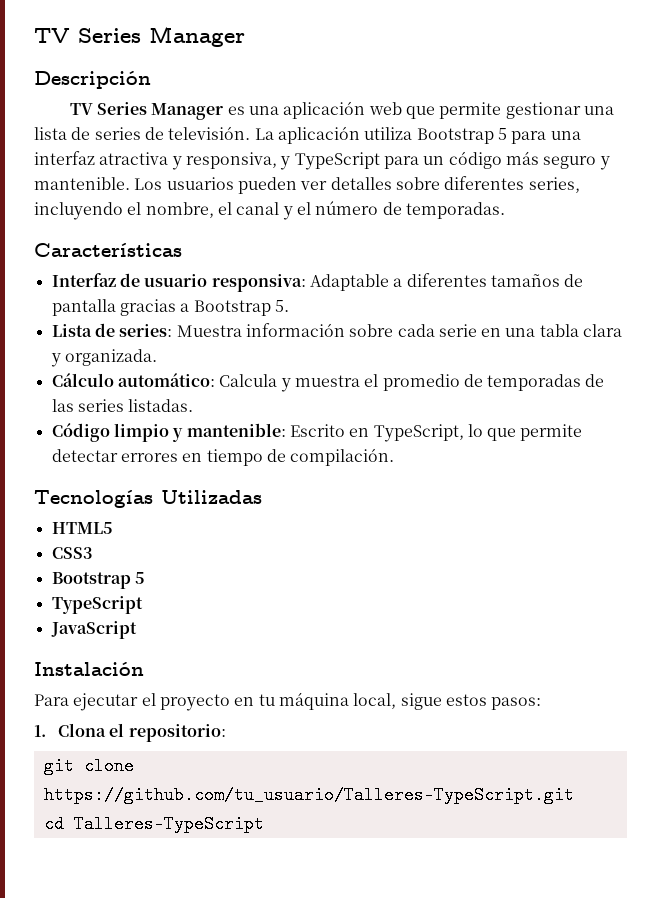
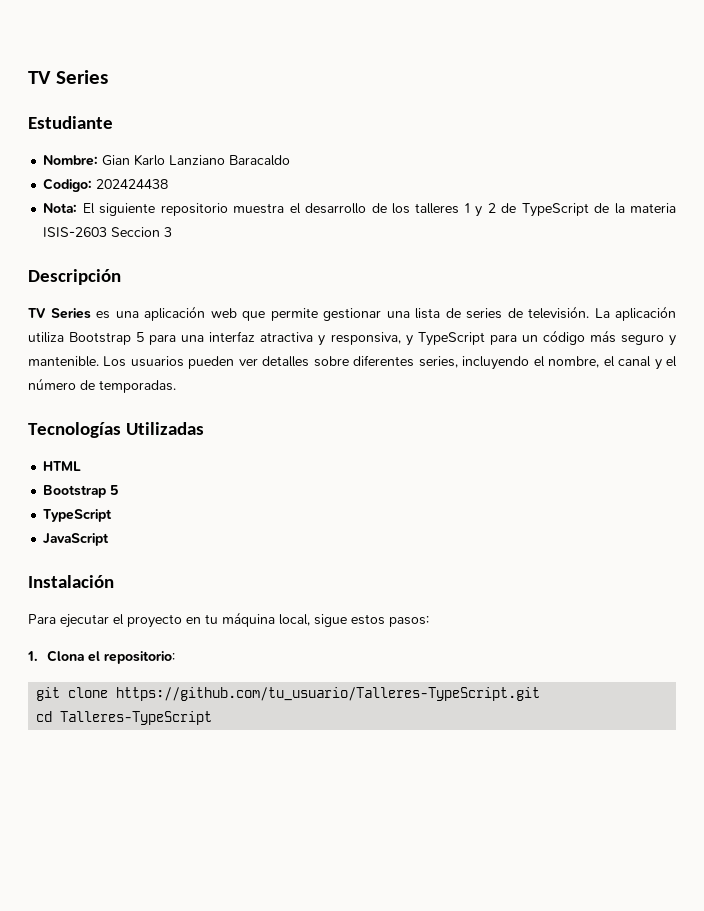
[34,26,245,47] TV Series Manager -> [28,70,108,84] [28,116,113,129] [43,154,291,166] [43,178,169,192] [43,203,676,217] [43,227,173,237] TV Series // Estudiante // Nombre: Gian Karlo Lanziano Baracaldo // Codigo: 202424438 // Nota: El siguiente repositorio muestra el desarrollo de los talleres 1 y 2 de TypeScript de la materia ISIS-2603 Seccion 3
[151,103,224,120] Manager -> (91, 313) none
[34,243,182,257] [51,273,584,292] [51,299,289,316] [51,323,623,337] [50,349,157,367] [51,373,605,392] [51,399,194,412] [51,423,583,442] [51,448,395,466] // Características // Interfaz de usuario responsiva: Adaptable a diferentes tamaños de pantalla gracias a Bootstrap 5. // Lista de series: Muestra información sobre cada serie en una tabla clara y organizada. // Cálculo automático: Calcula y muestra el promedio de temporadas de las series listadas. // Código limpio y mantenible: Escrito en TypeScript, lo que permite detectar errores en tiempo de compilación. -> (176, 386) none
[51,522,113,534] [51,547,92,559] HTML5 // CSS3 -> [43,461,82,471] HTML

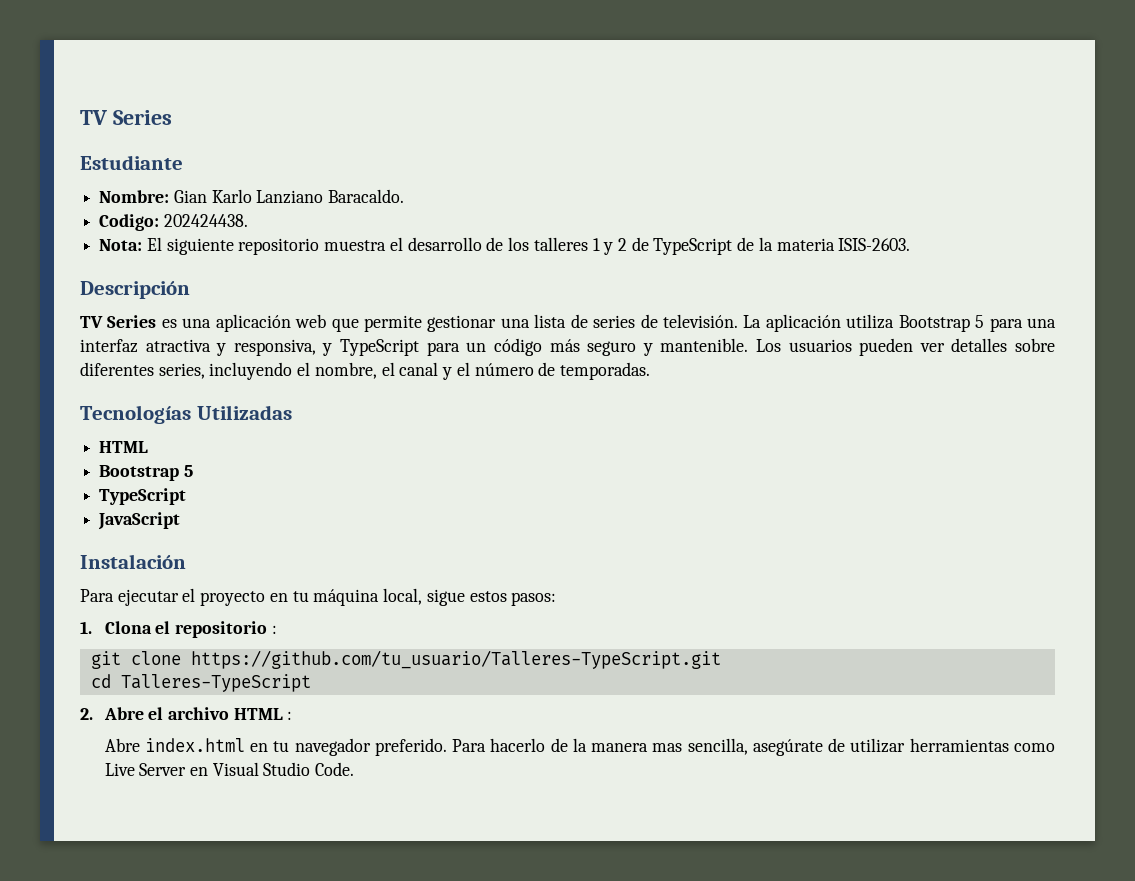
[229,155,291,166] Baracaldo -> [328,189,405,203] Baracaldo.
[96,179,169,189] 202424438 -> [163,214,248,227] 202424438.
[43,227,173,237] ISIS-2603 Seccion 3 -> [838,238,911,251] ISIS-2603.
[104,651,176,664] repositorio: -> [175,621,277,638] repositorio :
(213, 718) none -> [80,707,293,720] [104,738,1056,756] [104,762,355,776] // 2. Abre el archivo HTML : // Abre index.html en tu navegador preferido. Para hacerlo de la manera mas sencilla, asegúrate de utilizar herramientas como Live Server en Visual Studio Code.

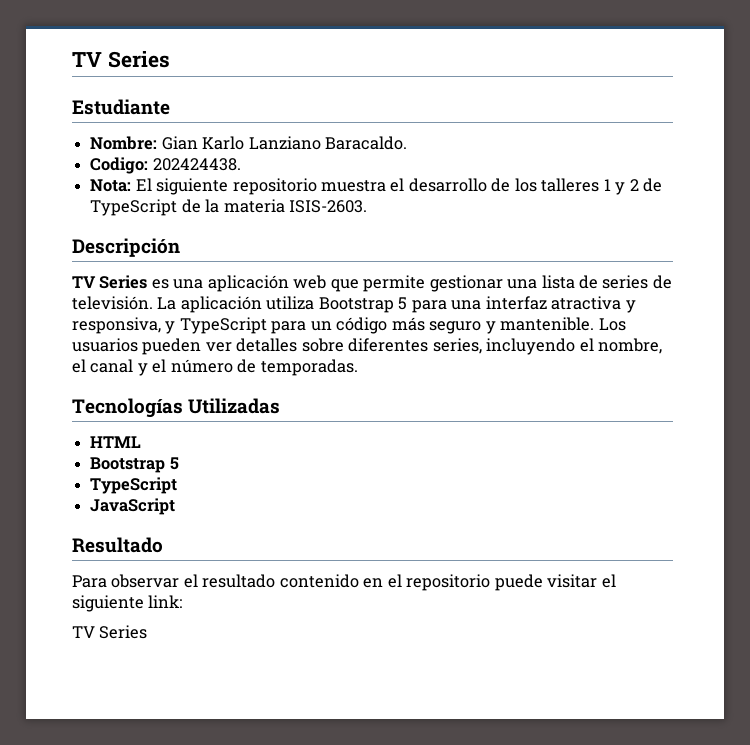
[80,554,186,569] [80,588,557,606] [80,621,277,638] [90,650,721,669] [90,674,311,692] [80,707,293,720] [104,738,1056,756] [104,762,355,776] Instalación // Para ejecutar el proyecto en tu máquina local, sigue estos pasos: // 1. Clona el repositorio : // git clone https://github.com/tu_usuario/Talleres-TypeScript.git // cd Talleres-TypeScript // 2. Abre el archivo HTML : // Abre index.html en tu navegador preferido. Para hacerlo de la manera mas sencilla, asegúrate de utilizar herramientas como Live Server en Visual Studio Code. -> [72,537,163,553] [72,574,616,591] [72,595,183,612] [72,625,148,639] Resultado // Para observar el resultado contenido en el repositorio puede visitar el siguiente link: // TV Series

